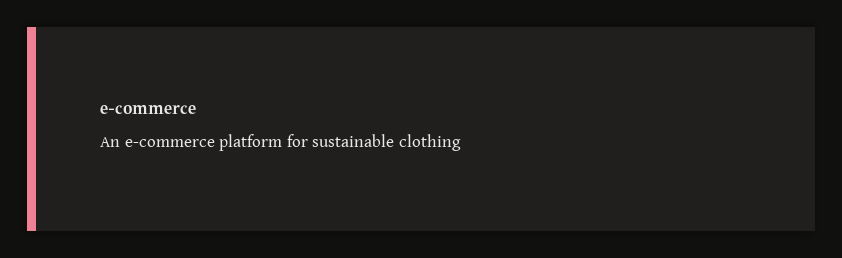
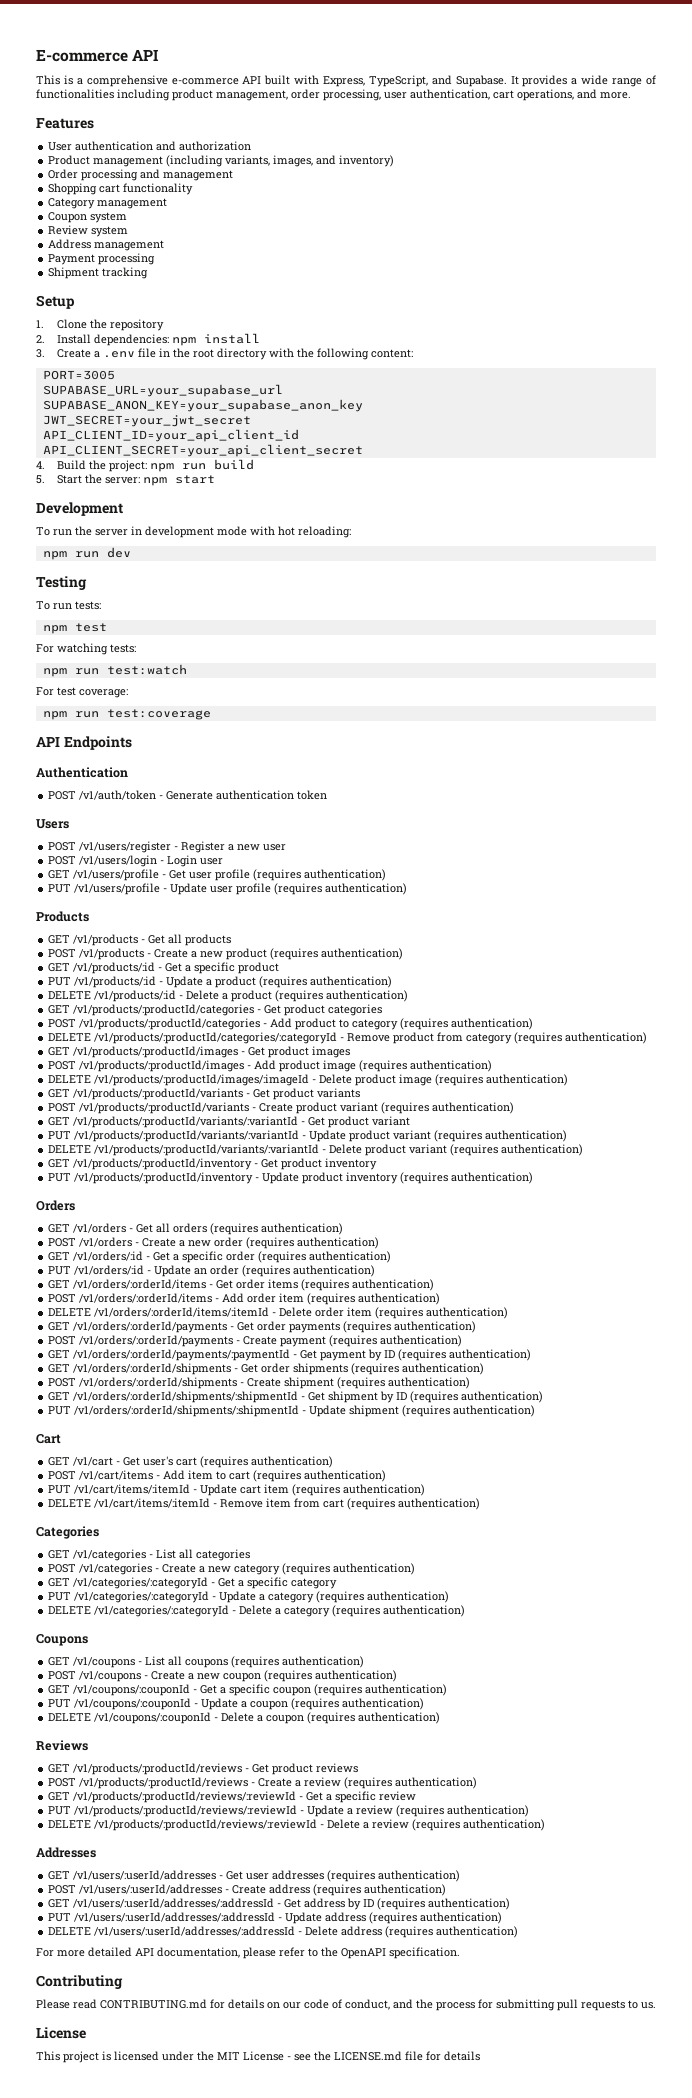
[100,104,196,114] [100,134,461,151] e-commerce // An e-commerce platform for sustainable clothing -> [36,49,159,62] [36,75,656,87] [36,89,631,101] [36,118,94,129] [48,141,252,151] [48,155,395,167] [48,169,234,181] [48,183,194,195] [48,198,168,209] [48,212,128,223] [48,225,129,237] [48,239,165,251] [48,253,156,265] [48,267,149,279] [36,295,75,309] [36,319,165,331] [36,333,261,346] [36,348,414,360] [42,370,115,380] [42,384,283,397] [42,399,363,412] [42,415,251,427] [42,429,299,442] [42,444,363,457] [36,459,255,472] [36,474,216,486] [36,502,123,516] [36,526,351,538] [42,547,131,560] [36,576,87,590] [36,601,101,610] [42,623,107,634] [36,643,136,655] [42,664,187,677] [36,687,128,698] [42,709,211,720] [36,736,132,750] [36,767,128,778] [48,790,328,800] [36,819,69,829] [48,841,287,853] [48,855,224,867] [48,869,387,881] [48,883,408,895] [36,911,89,922] [48,934,232,946] [48,948,404,960] [48,962,280,974] [48,976,393,988] [48,990,409,1002] [48,1004,383,1016] [48,1018,534,1030] [48,1032,648,1044] [48,1046,351,1058] [48,1060,493,1072] [48,1074,569,1086] [48,1088,361,1100] [48,1102,515,1114] [48,1116,411,1128] [48,1130,568,1142] [48,1144,584,1156] [48,1158,378,1170] [48,1172,534,1184] [36,1200,75,1211] [48,1223,344,1235] [48,1237,380,1249] [48,1251,392,1263] [48,1265,376,1277] [48,1279,435,1291] [48,1293,441,1305] [48,1307,509,1319] [48,1321,477,1333] [48,1335,463,1347] [48,1349,532,1361] [48,1363,485,1375] [48,1377,471,1389] [48,1391,544,1403] [48,1405,536,1417] [36,1434,61,1444] [48,1456,334,1468] [48,1470,387,1482] [48,1484,426,1496] [48,1498,481,1510] [36,1526,99,1539] [48,1549,251,1561] [48,1563,416,1575] [48,1577,338,1589] [48,1591,450,1603] [48,1605,466,1617] [36,1634,88,1646] [48,1656,365,1668] [48,1670,398,1682] [48,1684,448,1696] [48,1698,425,1710] [48,1712,441,1724] [36,1740,88,1751] [48,1763,359,1775] [48,1777,478,1789] [48,1791,417,1803] [48,1805,530,1817] [48,1819,546,1831] [36,1847,96,1858] [48,1870,461,1882] [48,1884,447,1896] [48,1898,511,1910] [48,1912,503,1924] [48,1926,519,1938] [36,1947,460,1959] [36,1975,123,1989] [36,1999,656,2011] [36,2027,86,2039] [36,2051,480,2063] E-commerce API // This is a comprehensive e-commerce API built with Express, TypeScript, and Supabase. It provides a wide range of functionalities including product management, order processing, user authentication, cart operations, and more. // Features // User authentication and authorization // Product management (including variants, images, and inventory) // Order processing and management // Shopping cart functionality // Category management // Coupon system // Review system // Address management // Payment processing // Shipment tracking // Setup // 1. Clone the repository // 2. Install dependencies: npm install // 3. Create a .env file in the root directory with the following content: // PORT=3005 // SUPABASE_URL=your_supabase_url // SUPABASE_ANON_KEY=your_supabase_anon_key // JWT_SECRET=your_jwt_secret // API_CLIENT_ID=your_api_client_id // API_CLIENT_SECRET=your_api_client_secret // 4. Build the project: npm run build // 5. Start the server: npm start // Development // To run the server in development mode with hot reloading: // npm run dev // Testing // To run tests: // npm test // For watching tests: // npm run test:watch // For test coverage: // npm run test:coverage // API Endpoints // Authentication // POST /v1/auth/token - Generate authentication token // Users // POST /v1/users/register - Register a new user // POST /v1/users/login - Login user // GET /v1/users/profile - Get user profile (requires authentication) // PUT /v1/users/profile - Update user profile (requires authentication) // Products // GET /v1/products - Get all products // POST /v1/products - Create a new product (requires authentication) // GET /v1/products/:id - Get a specific product // PUT /v1/products/:id - Update a product (requires authentication) // DELETE /v1/products/:id - Delete a product (requires authentication) // GET /v1/products/:productId/categories - Get product categories // POST /v1/products/:productId/categories - Add product to category (requires authentication) // DELETE /v1/products/:productId/categories/:categoryId - Remove product from category (requires authentication) // GET /v1/products/:productId/images - Get product images // POST /v1/products/:productId/images - Add product image (requires authentication) // DELETE /v1/products/:productId/images/:imageId - Delete product image (requires authentication) // GET /v1/products/:productId/variants - Get product variants // POST /v1/products/:productId/variants - Create product variant (requires authentication) // GET /v1/products/:productId/variants/:variantId - Get product variant // PUT /v1/products/:productId/variants/:variantId - Update product variant (requires authentication) // DELETE /v1/products/:productId/variants/:variantId - Delete product variant (requires authentication) // GET /v1/products/:productId/inventory - Get product inventory // PUT /v1/products/:productId/inventory - Update product inventory (requires authentication) // Orders // GET /v1/orders - Get all orders (requires authentication) // POST /v1/orders - Create a new order (requires authentication) // GET /v1/orders/:id - Get a specific order (requires authentication) // PUT /v1/orders/:id - Update an order (requires authentication) // GET /v1/orders/:orderId/items - Get order items (requires authentication) // POST /v1/orders/:orderId/items - Add order item (requires authentication) // DELETE /v1/orders/:orderId/items/:itemId - Delete order item (requires authentication) // GET /v1/orders/:orderId/payments - Get order payments (requires authentication) // POST /v1/orders/:orderId/payments - Create payment (requires authentication) // GET /v1/orders/:orderId/payments/:paymentId - Get payment by ID (requires authentication) // GET /v1/orders/:orderId/shipments - Get order shipments (requires authentication) // POST /v1/orders/:orderId/shipments - Create shipment (requires authentication) // GET /v1/orders/:orderId/shipments/:shipmentId - Get shipment by ID (requires authentication) // PUT /v1/orders/:orderId/shipments/:shipmentId - Update shipment (requires authentication) // Cart // GET /v1/cart - Get user's cart (requires authentication) // POST /v1/cart/items - Add item to cart (requires authentication) // PUT /v1/cart/items/:itemId - Update cart item (requires authentication) // DELETE /v1/cart/items/:itemId - Remove item from cart (requires authentication) // Categories // GET /v1/categories - List all categories // POST /v1/categories - Create a new category (requires authentication) // GET /v1/categories/:categoryId - Get a specific category // PUT /v1/categories/:categoryId - Update a category (requires authentication) // DELETE /v1/categories/:categoryId - Delete a category (requires authentication) // Coupons // GET /v1/coupons - List all coupons (requires authentication) // POST /v1/coupons - Create a new coupon (requires authentication) // GET /v1/coupons/:couponId - Get a specific coupon (requires authentication) // PUT /v1/coupons/:couponId - Update a coupon (requires authentication) // DELETE /v1/coupons/:couponId - Delete a coupon (requires authentication) // Reviews // GET /v1/products/:productId/reviews - Get product reviews // POST /v1/products/:productId/reviews - Create a review (requires authentication) // GET /v1/products/:productId/reviews/:reviewId - Get a specific review // PUT /v1/products/:productId/reviews/:reviewId - Update a review (requires authentication) // DELETE /v1/products/:productId/reviews/:reviewId - Delete a review (requires authentication) // Addresses // GET /v1/users/:userId/addresses - Get user addresses (requires authentication) // POST /v1/users/:userId/addresses - Create address (requires authentication) // GET /v1/users/:userId/addresses/:addressId - Get address by ID (requires authentication) // PUT /v1/users/:userId/addresses/:addressId - Update address (requires authentication) // DELETE /v1/users/:userId/addresses/:addressId - Delete address (requires authentication) // For more detailed API documentation, please refer to the OpenAPI specification. // Contributing // Please read CONTRIBUTING.md for details on our code of conduct, and the process for submitting pull requests to us. // License // This project is licensed under the MIT License - see the LICENSE.md file for details

